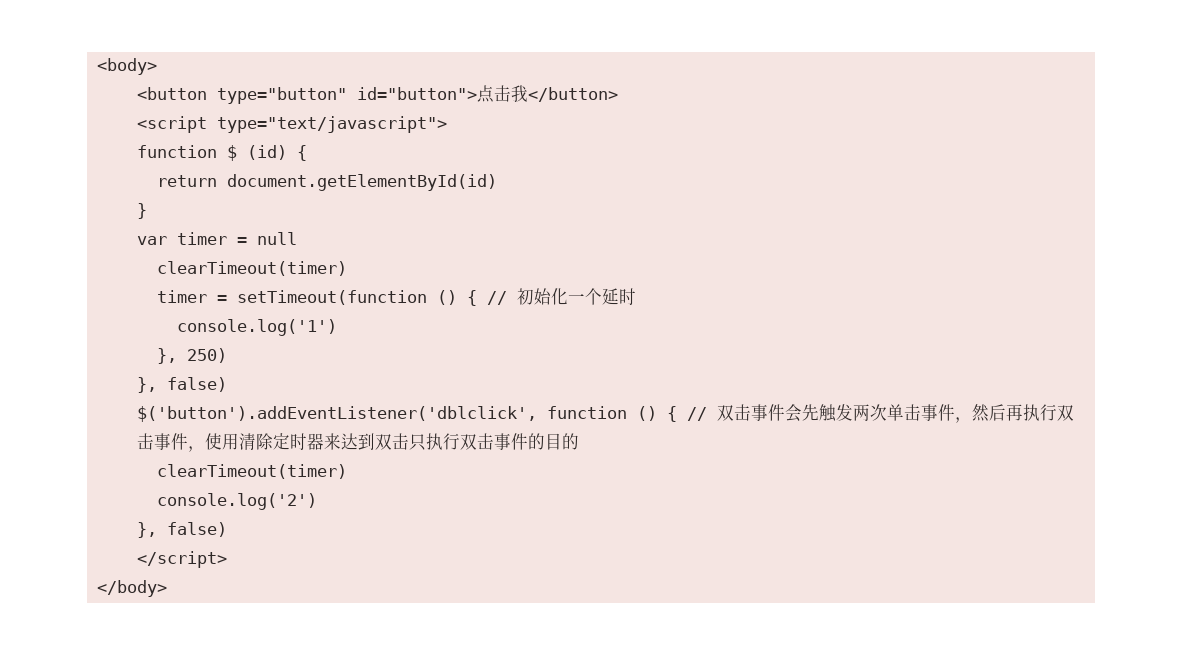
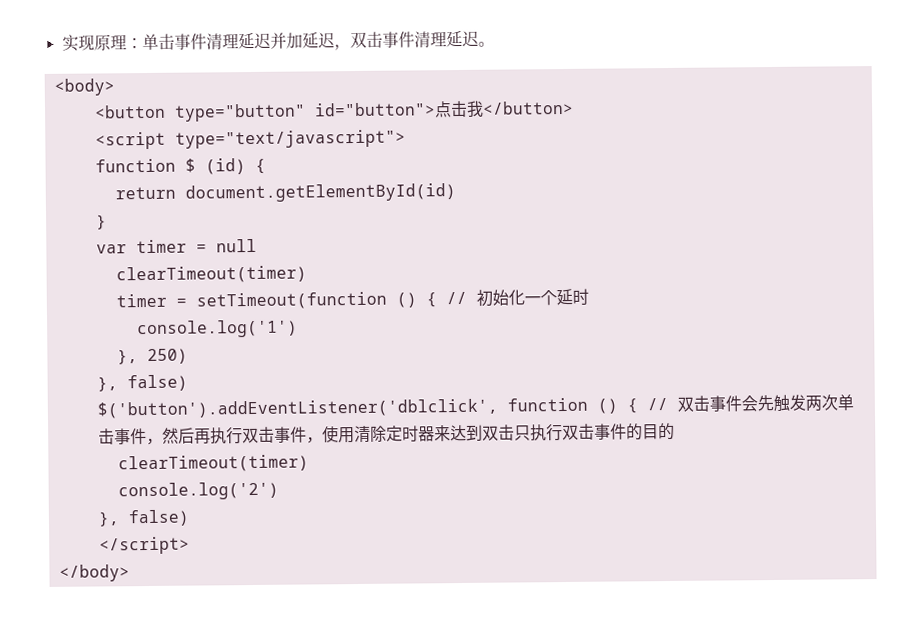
(97, 66) none -> [61,30,495,52] 实现原理：单击事件清理延迟并加延迟，双击事件清理延迟。 //

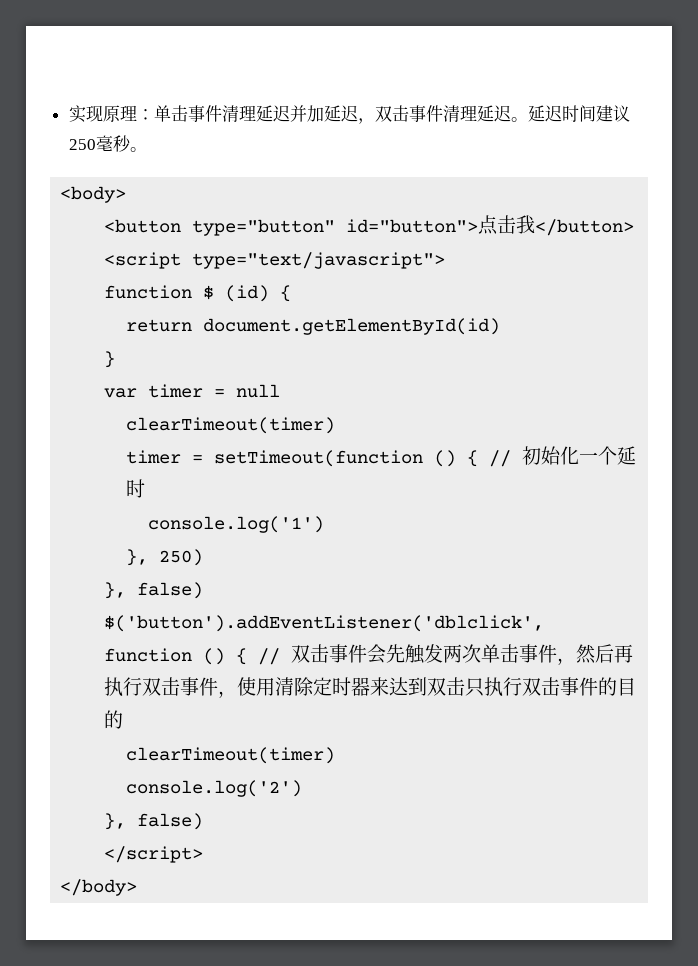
(495, 44) none -> [527,105,630,122] [68,135,147,152] 延迟时间建议250毫秒。

